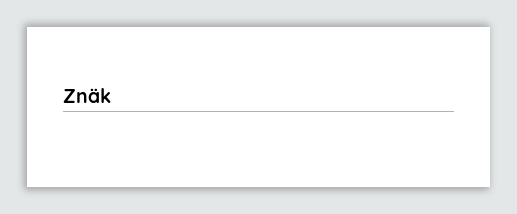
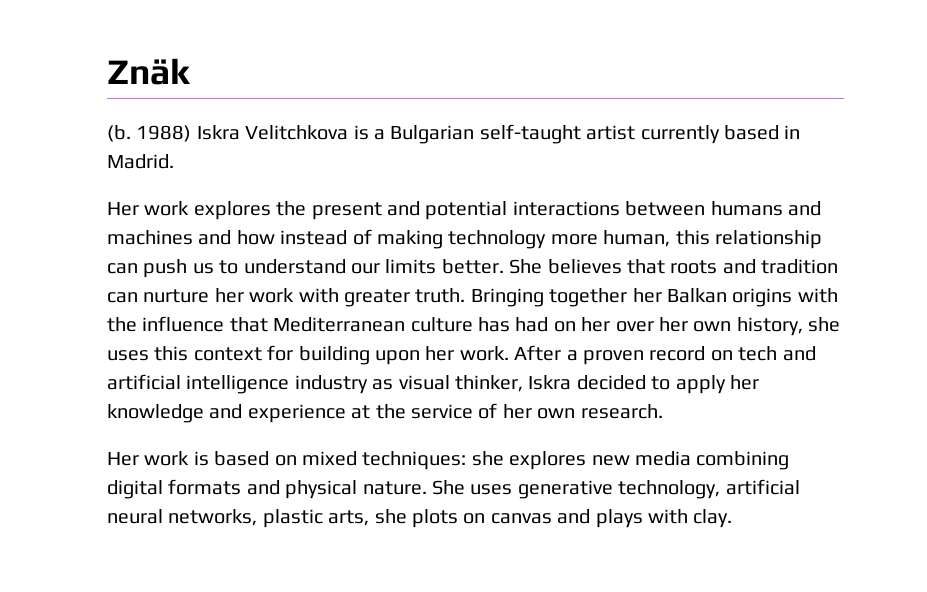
(111, 95) none -> [107,124,801,144] [107,154,174,169] [107,201,821,220] [107,229,822,249] [107,259,839,278] [107,288,838,307] [107,316,841,336] [107,345,816,365] [107,374,759,394] [107,403,663,423] [107,451,790,470] [107,479,800,499] [107,509,733,528] // (b. 1988) Iskra Velitchkova is a Bulgarian self-taught artist currently based in Madrid. // Her work explores the present and potential interactions between humans and machines and how instead of making technology more human, this relationship can push us to understand our limits better. She believes that roots and tradition can nurture her work with greater truth. Bringing together her Balkan origins with the influence that Mediterranean culture has had on her over her own history, she uses this context for building upon her work. After a proven record on tech and artificial intelligence industry as visual thinker, Iskra decided to apply her knowledge and experience at the service of her own research. // Her work is based on mixed techniques: she explores new media combining digital formats and physical nature. She uses generative technology, artificial neural networks, plastic arts, she plots on canvas and plays with clay.

